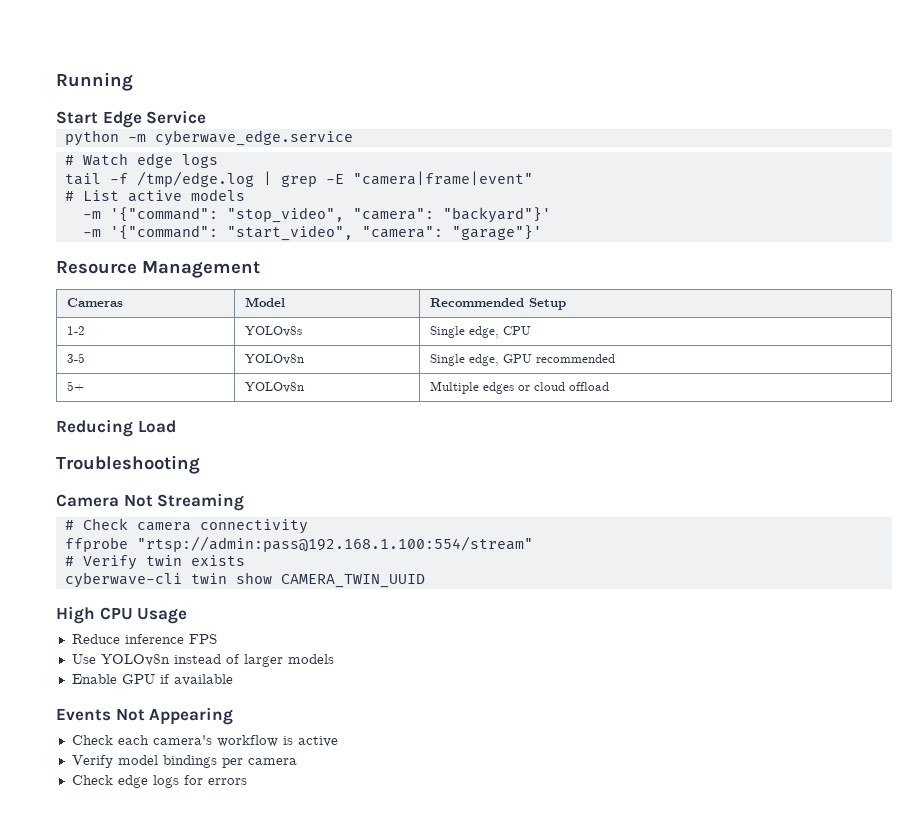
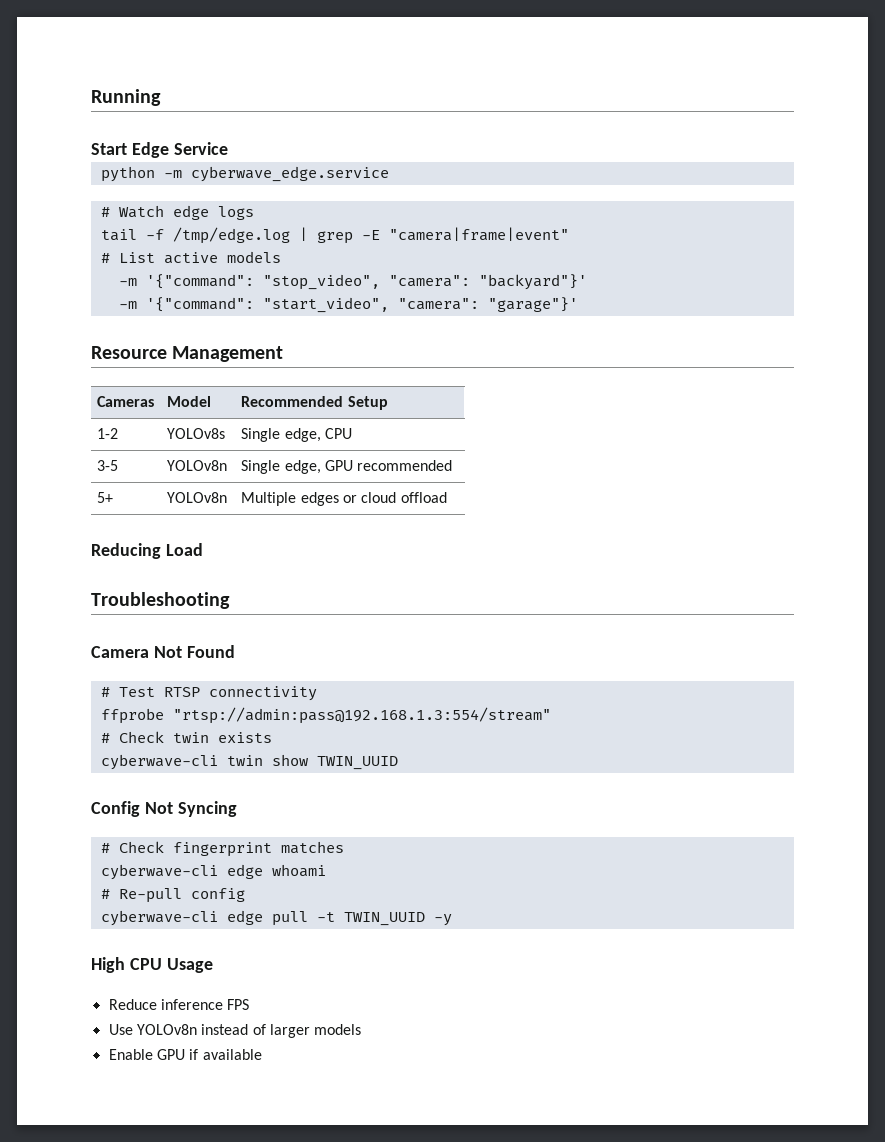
[157,493,245,511] [64,518,308,534] [64,536,533,552] [64,555,137,570] Streaming // # Check camera connectivity // ffprobe "rtsp://admin:pass@192.168.1.100:554/stream" // # Verify -> [186,645,235,658] [100,686,317,701] [100,707,551,724] [100,731,164,743] Found // # Test RTSP connectivity // ffprobe "rtsp://admin:pass@192.168.1.3:554/stream" // # Check
[280,574,425,588] CAMERA_TWIN_UUID -> [316,756,398,770] [91,801,237,817] [100,841,344,857] [100,864,326,880] [100,888,245,903] [100,910,452,926] TWIN_UUID // Config Not Syncing // # Check fingerprint matches // cyberwave-cli edge whoami // # Re-pull config // cyberwave-cli edge pull -t TWIN_UUID -y
[56,707,234,725] [71,735,338,747] [71,755,297,768] [71,775,247,788] // Events Not Appearing // Check each camera's workflow is active // Verify model bindings per camera // Check edge logs for errors -> (262, 1054) none

